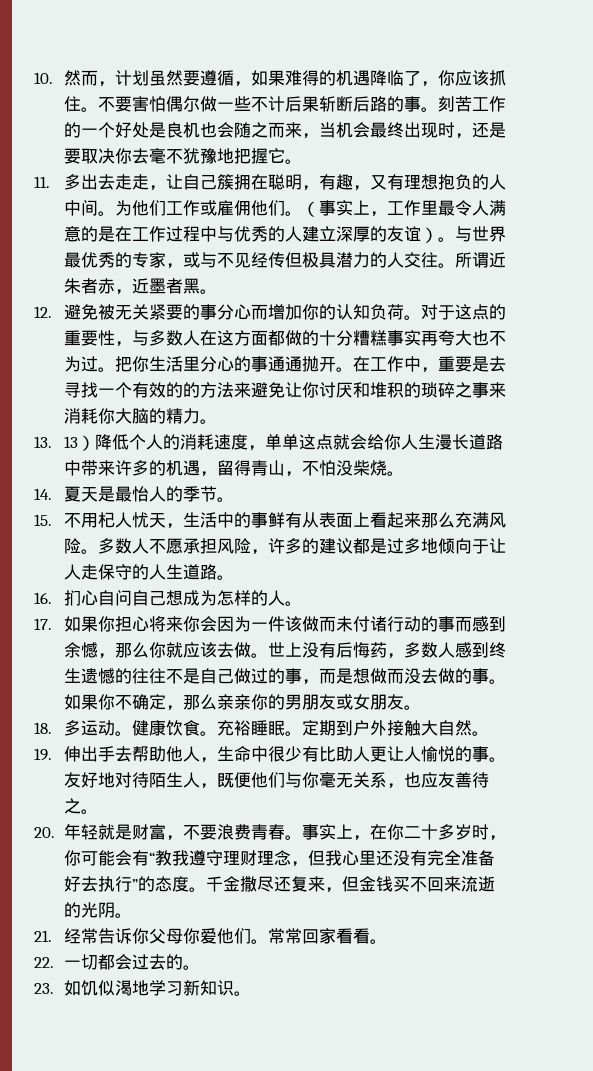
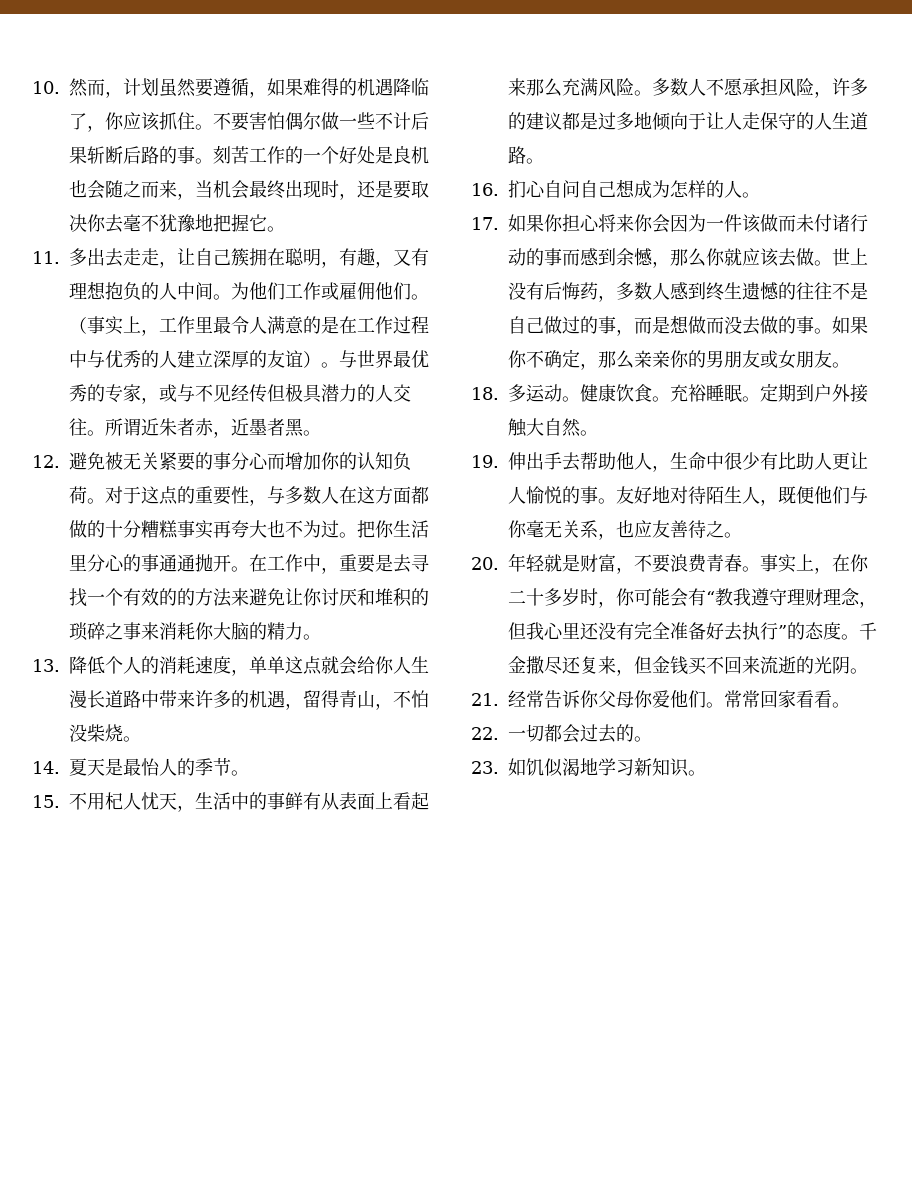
[63,435,95,451] 13） -> (60, 665) none

